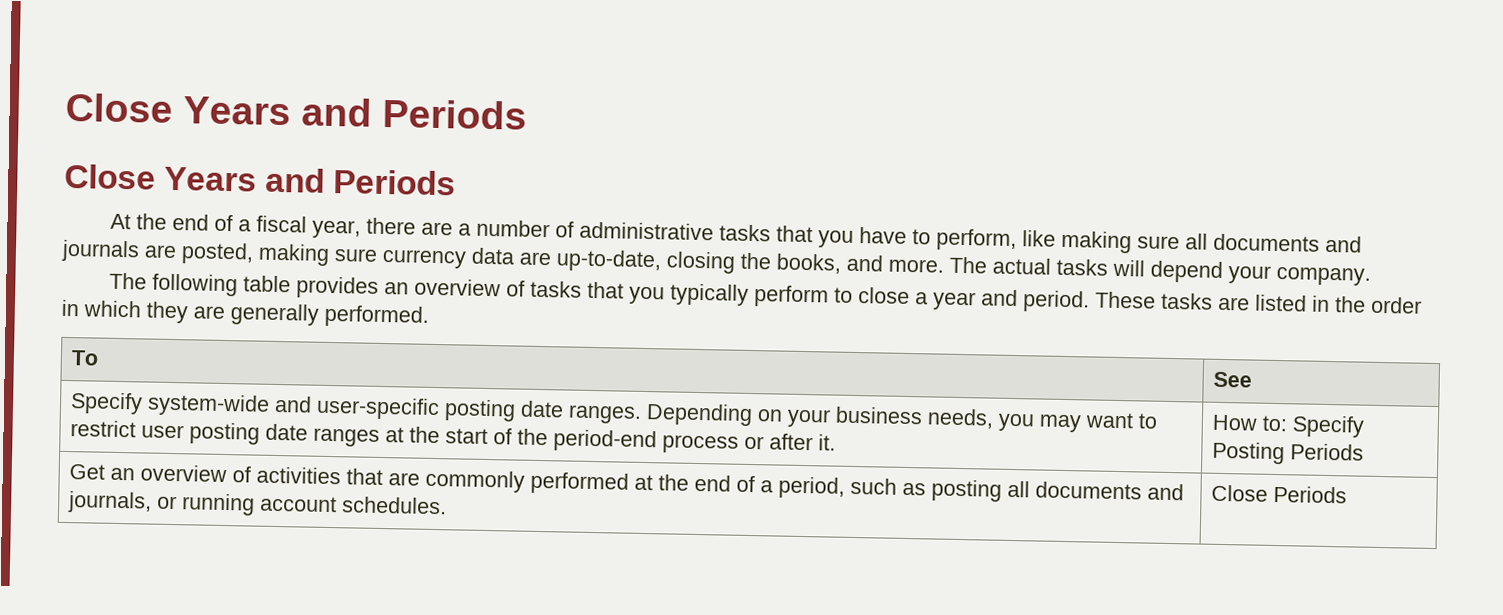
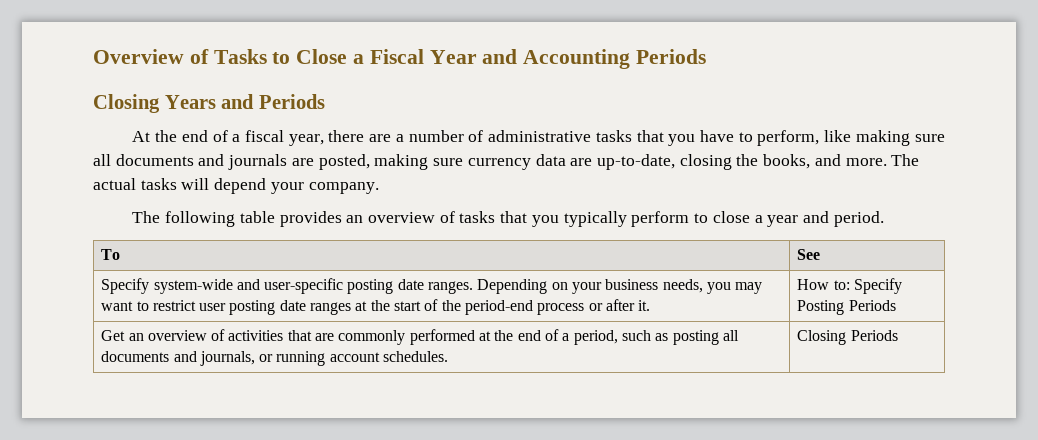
[65,92,527,130] [64,163,156,190] Close Years and Periods // Close -> [93,49,707,69] [93,94,160,113] Overview of Tasks to Close a Fiscal Year and Accounting Periods // Closing
[1094,291,1422,314] [61,299,429,328] These tasks are listed in the order in which they are generally performed. -> (884, 219) none
[1210,484,1268,502] Close -> [797,330,847,345] Closing

